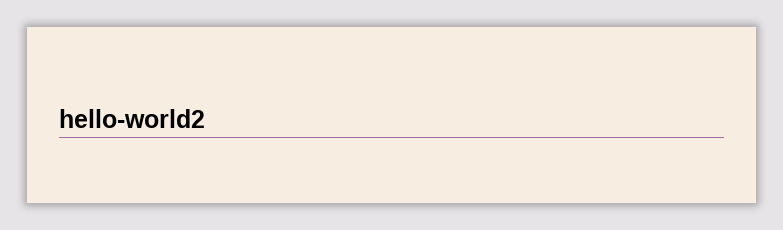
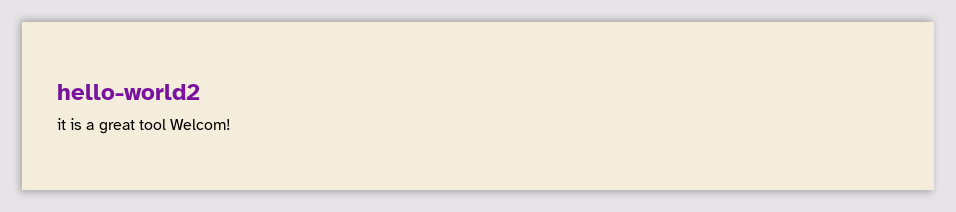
(205, 118) none -> [57,118,231,134] // it is a great tool Welcom!

